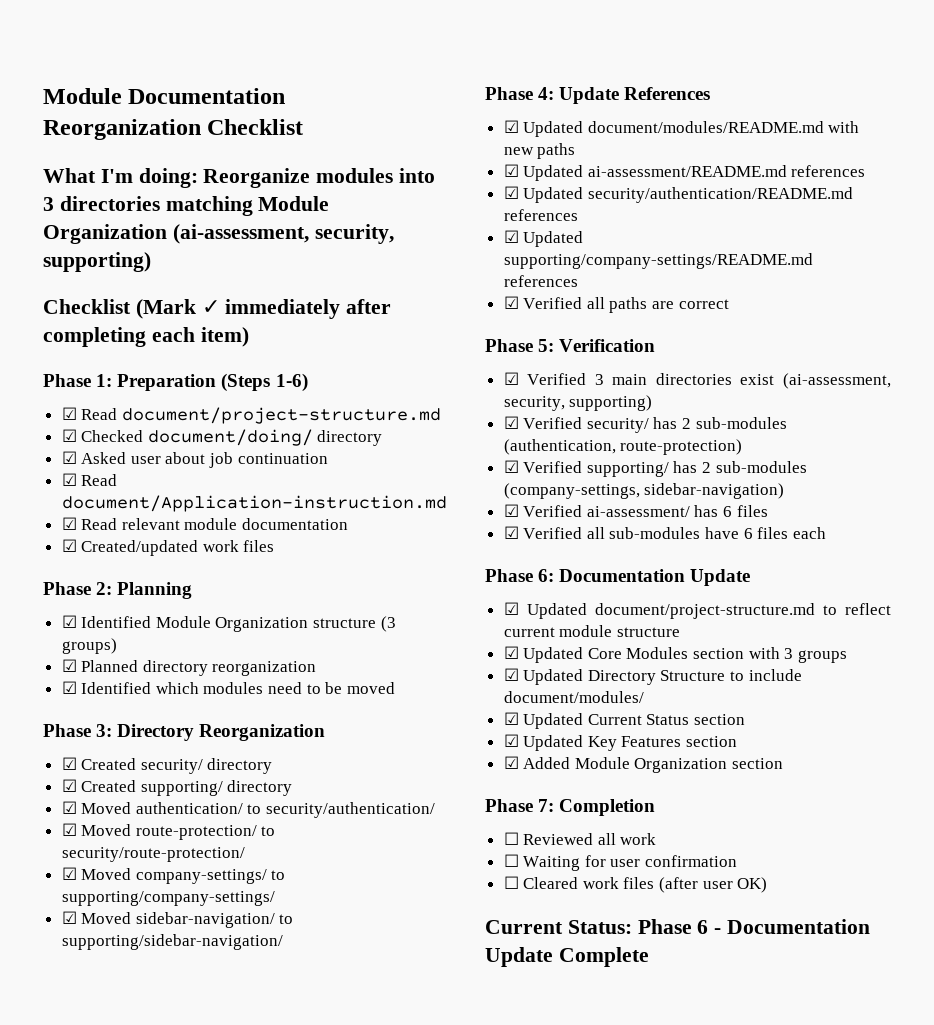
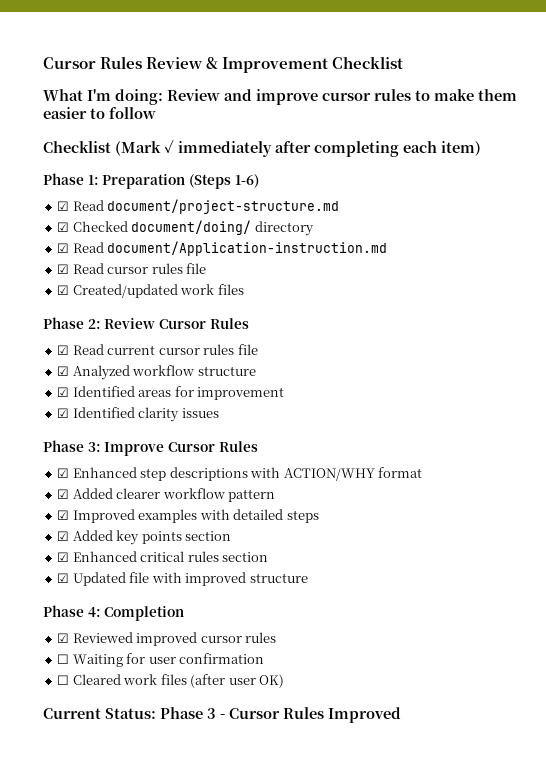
[43,88,286,104] [43,119,201,140] Module Documentation Reorganization -> [43,56,329,73] Cursor Rules Review & Improvement
[203,168,436,188] [43,196,330,216] [43,224,394,244] [43,252,151,272] Reorganize modules into 3 directories matching Module Organization (ai-assessment, security, supporting) -> [167,89,517,105] [43,107,156,119] Review and improve cursor rules to make them easier to follow
[61,451,328,468] // ☑ Asked user about job continuation -> (314, 228) none
[121,518,349,530] relevant module documentation -> [107,263,207,274] cursor rules file
[117,582,193,599] [61,615,396,632] [61,638,117,654] [61,659,317,676] [61,681,395,694] [43,724,326,741] [61,757,273,774] [61,779,293,796] [61,801,436,818] [61,823,276,840] [61,847,245,862] [61,867,286,884] [61,891,275,906] [61,911,294,928] [61,934,283,950] [485,87,711,104] [503,120,860,137] [503,143,576,159] [503,164,866,181] [503,186,853,203] [503,209,578,221] [503,230,584,247] [503,253,813,269] [503,275,578,287] [503,296,729,313] [485,339,656,352] [503,372,891,389] [503,395,653,411] [503,416,787,433] [503,439,743,455] [503,460,807,477] [503,483,785,499] [503,504,768,517] [503,526,826,539] [485,569,751,586] [503,602,891,619] [503,625,680,637] [503,646,847,663] [503,668,802,685] [503,691,644,703] [503,712,746,729] [503,734,738,751] [503,756,784,773] [485,799,656,816] [503,832,657,845] Planning // ☑ Identified Module Organization structure (3 groups) // ☑ Planned directory reorganization // ☑ Identified which modules need to be moved // Phase 3: Directory Reorganization // ☑ Created security/ directory // ☑ Created supporting/ directory // ☑ Moved authentication/ to security/authentication/ // ☑ Moved route-protection/ to security/route-protection/ // ☑ Moved company-settings/ to supporting/company-settings/ // ☑ Moved sidebar-navigation/ to supporting/sidebar-navigation/ // Phase 4: Update References // ☑ Updated document/modules/README.md with new paths // ☑ Updated ai-assessment/README.md references // ☑ Updated security/authentication/README.md references // ☑ Updated supporting/company-settings/README.md references // ☑ Verified all paths are correct // Phase 5: Verification // ☑ Verified 3 main directories exist (ai-assessment, security, supporting) // ☑ Verified security/ has 2 sub-modules (authentication, route-protection) // ☑ Verified supporting/ has 2 sub-modules (company-settings, sidebar-navigation) // ☑ Verified ai-assessment/ has 6 files // ☑ Verified all sub-modules have 6 files each // Phase 6: Documentation Update // ☑ Updated document/project-structure.md to reflect current module structure // ☑ Updated Core Modules section with 3 groups // ☑ Updated Directory Structure to include document/modules/ // ☑ Updated Current Status section // ☑ Updated Key Features section // ☑ Added Module Organization section // Phase 7: Completion // ☐ Reviewed all work -> [104,318,249,329] [57,344,258,355] [57,365,256,380] [57,386,285,400] [57,407,219,422] [43,440,258,456] [57,467,423,481] [57,488,276,502] [57,509,319,523] [57,530,232,545] [57,551,269,562] [57,572,308,586] [43,605,185,621] [57,632,277,646] Review Cursor Rules // ☑ Read current cursor rules file // ☑ Analyzed workflow structure // ☑ Identified areas for improvement // ☑ Identified clarity issues // Phase 3: Improve Cursor Rules // ☑ Enhanced step descriptions with ACTION/WHY format // ☑ Added clearer workflow pattern // ☑ Improved examples with detailed steps // ☑ Added key points section // ☑ Enhanced critical rules section // ☑ Updated file with improved structure // Phase 4: Completion // ☑ Reviewed improved cursor rules
[697,919,871,934] [485,947,649,967] 6 - Documentation Update Complete -> [207,707,401,723] 3 - Cursor Rules Improved

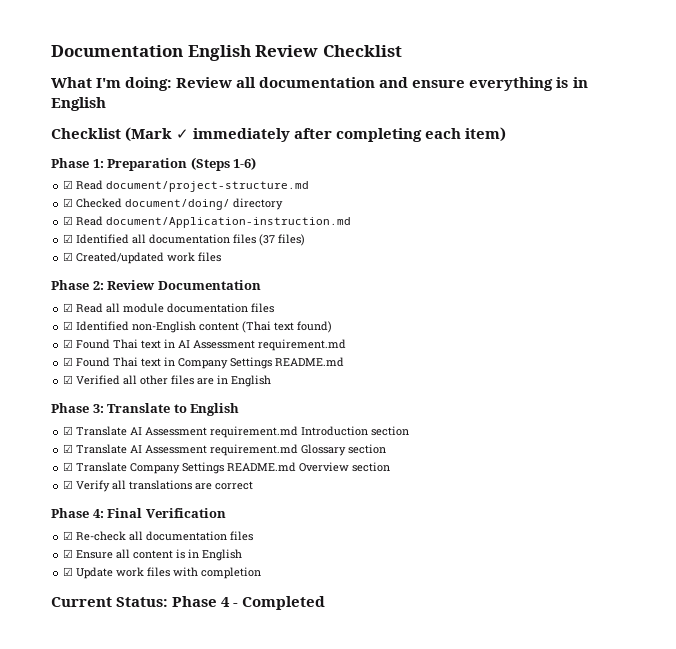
[43,56,329,73] Cursor Rules Review & Improvement -> [51,45,319,61] Documentation English Review
[224,89,517,105] [43,107,156,119] and improve cursor rules to make them easier to follow -> [236,77,588,91] [51,97,106,111] all documentation and ensure everything is in English
[72,263,207,274] Read cursor rules file -> [76,234,306,246] Identified all documentation files (37 files)
[158,318,249,329] [57,344,258,355] [57,365,256,380] [57,386,285,400] [57,407,219,422] [43,440,258,456] [57,467,423,481] [57,488,276,502] [57,509,319,523] [57,530,232,545] [57,551,269,562] [57,572,308,586] Cursor Rules // ☑ Read current cursor rules file // ☑ Analyzed workflow structure // ☑ Identified areas for improvement // ☑ Identified clarity issues // Phase 3: Improve Cursor Rules // ☑ Enhanced step descriptions with ACTION/WHY format // ☑ Added clearer workflow pattern // ☑ Improved examples with detailed steps // ☑ Added key points section // ☑ Enhanced critical rules section // ☑ Updated file with improved structure -> [157,280,261,290] [63,303,275,313] [63,321,333,333] [63,339,347,351] [63,357,345,369] [63,375,272,387] [51,403,240,416] [63,426,410,438] [63,444,387,456] [63,462,391,474] [63,480,254,492] Documentation // ☑ Read all module documentation files // ☑ Identified non-English content (Thai text found) // ☑ Found Thai text in AI Assessment requirement.md // ☑ Found Thai text in Company Settings README.md // ☑ Verified all other files are in English // Phase 3: Translate to English // ☑ Translate AI Assessment requirement.md Introduction section // ☑ Translate AI Assessment requirement.md Glossary section // ☑ Translate Company Settings README.md Overview section // ☑ Verify all translations are correct
[104,606,185,621] [57,632,277,646] [57,653,265,667] [57,674,285,688] [43,707,401,723] Completion // ☑ Reviewed improved cursor rules // ☐ Waiting for user confirmation // ☐ Cleared work files (after user OK) // Current Status: Phase 3 - Cursor Rules Improved -> [107,508,226,518] [63,531,254,541] [63,549,243,561] [63,567,262,579] [51,596,326,610] Final Verification // ☑ Re-check all documentation files // ☑ Ensure all content is in English // ☑ Update work files with completion // Current Status: Phase 4 - Completed

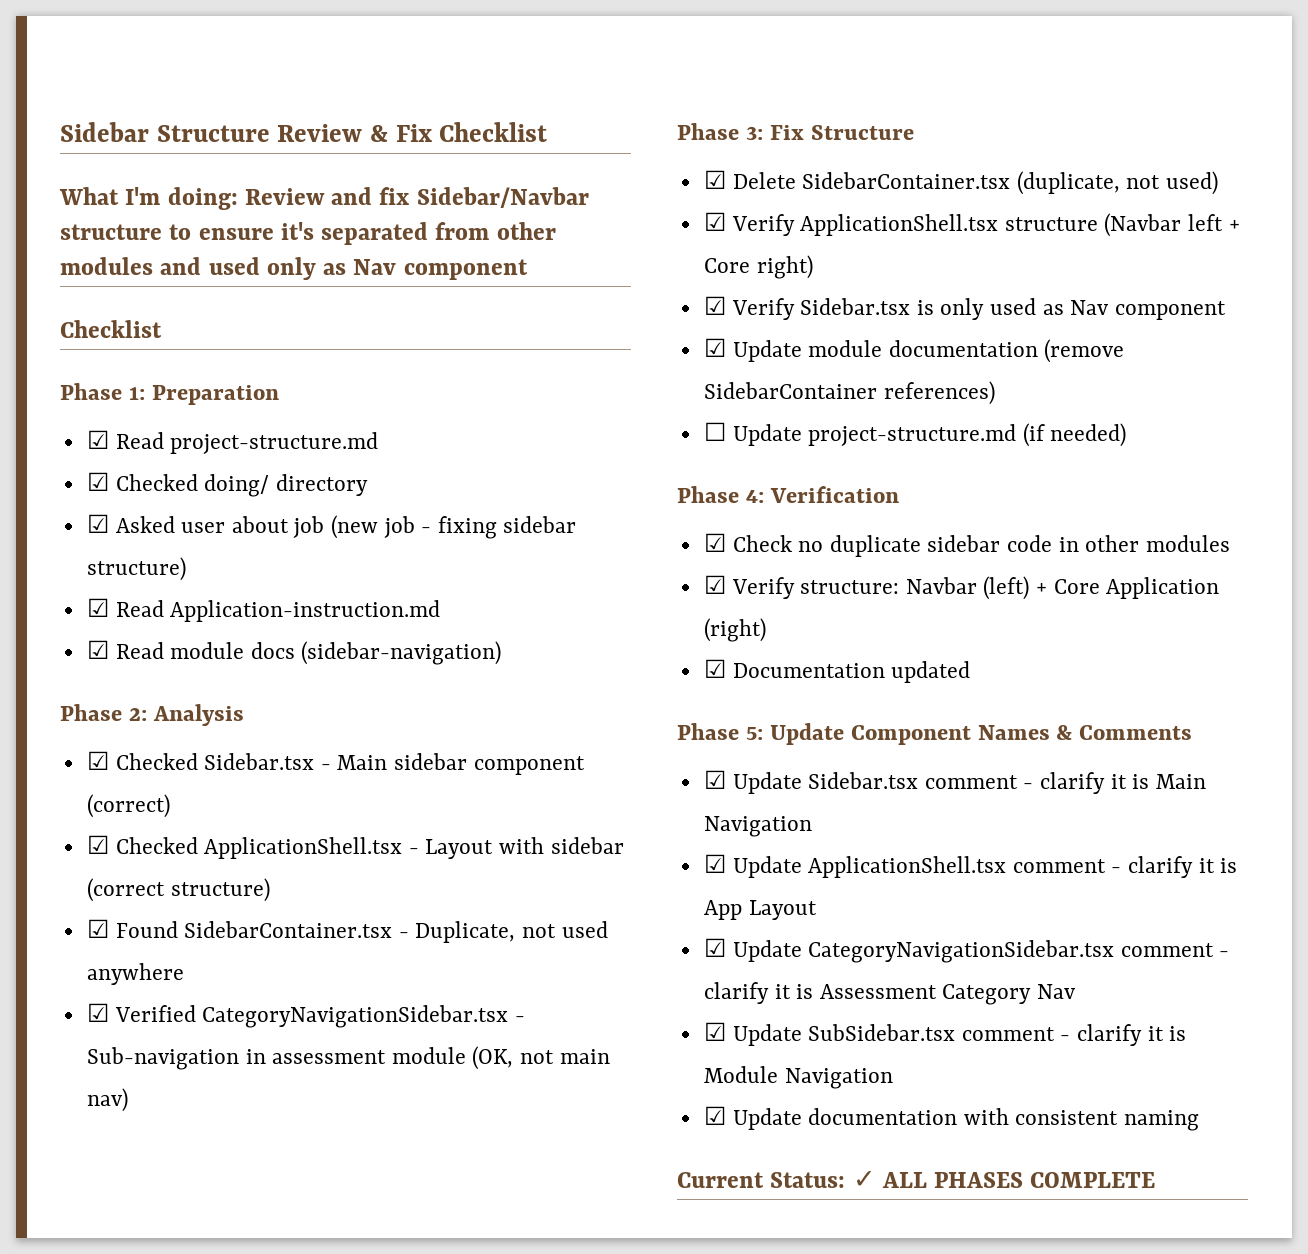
[51,45,319,61] Documentation English Review -> [60,122,432,142] Sidebar Structure Review & Fix
[236,77,588,91] [51,97,106,111] [51,127,507,142] all documentation and ensure everything is in English // Checklist (Mark ✓ immediately after completing each item) -> [331,187,589,208] [60,222,556,245] [60,257,528,280] [60,320,162,338] and fix Sidebar/Navbar structure to ensure it's separated from other modules and used only as Nav component // Checklist
[190,157,257,171] [63,180,310,192] [63,198,231,210] (Steps 1-6) // ☑ Read document/project-structure.md // ☑ Checked document/doing/ -> [86,430,379,454] [86,472,270,497] // ☑ Read project-structure.md // ☑ Checked doing/
[76,216,352,228] [63,234,306,246] [63,252,222,264] Read document/Application-instruction.md // ☑ Identified all documentation files (37 files) // ☑ Created/updated work files -> [115,515,577,539] [86,557,186,581] [86,598,441,622] [86,640,502,665] Asked user about job (new job - fixing sidebar structure) // ☑ Read Application-instruction.md // ☑ Read module docs (sidebar-navigation)
[107,280,261,290] [63,303,275,313] [63,321,333,333] [63,339,347,351] [63,357,345,369] [63,375,272,387] [51,403,240,416] [63,426,410,438] [63,444,387,456] [63,462,391,474] [63,480,254,492] Review Documentation // ☑ Read all module documentation files // ☑ Identified non-English content (Thai text found) // ☑ Found Thai text in AI Assessment requirement.md // ☑ Found Thai text in Company Settings README.md // ☑ Verified all other files are in English // Phase 3: Translate to English // ☑ Translate AI Assessment requirement.md Introduction section // ☑ Translate AI Assessment requirement.md Glossary section // ☑ Translate Company Settings README.md Overview section // ☑ Verify all translations are correct -> [152,704,244,726] [86,751,585,775] [86,794,170,818] [86,835,624,859] [86,878,270,902] [86,919,608,943] [86,963,184,985] [86,1003,525,1028] [86,1046,610,1070] [86,1088,128,1112] [677,123,914,140] [703,170,1219,195] [703,212,1240,237] [703,255,813,279] [703,296,1226,320] [703,338,1125,363] [703,381,995,405] [703,422,1127,447] Analysis // ☑ Checked Sidebar.tsx - Main sidebar component (correct) // ☑ Checked ApplicationShell.tsx - Layout with sidebar (correct structure) // ☑ Found SidebarContainer.tsx - Duplicate, not used anywhere // ☑ Verified CategoryNavigationSidebar.tsx - Sub-navigation in assessment module (OK, not main nav) // Phase 3: Fix Structure // ☑ Delete SidebarContainer.tsx (duplicate, not used) // ☑ Verify ApplicationShell.tsx structure (Navbar left + Core right) // ☑ Verify Sidebar.tsx is only used as Nav component // ☑ Update module documentation (remove SidebarContainer references) // ☐ Update project-structure.md (if needed)
[107,508,143,518] Final -> (764, 496) none
[76,531,254,541] [63,549,243,561] [63,567,262,579] [51,596,326,610] Re-check all documentation files // ☑ Ensure all content is in English // ☑ Update work files with completion // Current Status: Phase 4 - Completed -> [732,535,1230,557] [703,575,1220,600] [703,618,766,642] [703,659,971,683] [677,723,1193,745] [703,770,1206,794] [703,816,812,837] [703,854,1238,878] [703,900,817,920] [703,938,1230,963] [703,982,1077,1005] [703,1022,1187,1046] [703,1066,893,1089] [703,1106,1200,1131] [677,1171,1156,1188] Check no duplicate sidebar code in other modules // ☑ Verify structure: Navbar (left) + Core Application (right) // ☑ Documentation updated // Phase 5: Update Component Names & Comments // ☑ Update Sidebar.tsx comment - clarify it is Main Navigation // ☑ Update ApplicationShell.tsx comment - clarify it is App Layout // ☑ Update CategoryNavigationSidebar.tsx comment - clarify it is Assessment Category Nav // ☑ Update SubSidebar.tsx comment - clarify it is Module Navigation // ☑ Update documentation with consistent naming // Current Status: ✓ ALL PHASES COMPLETE

